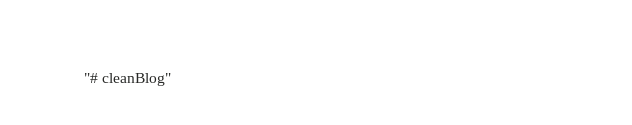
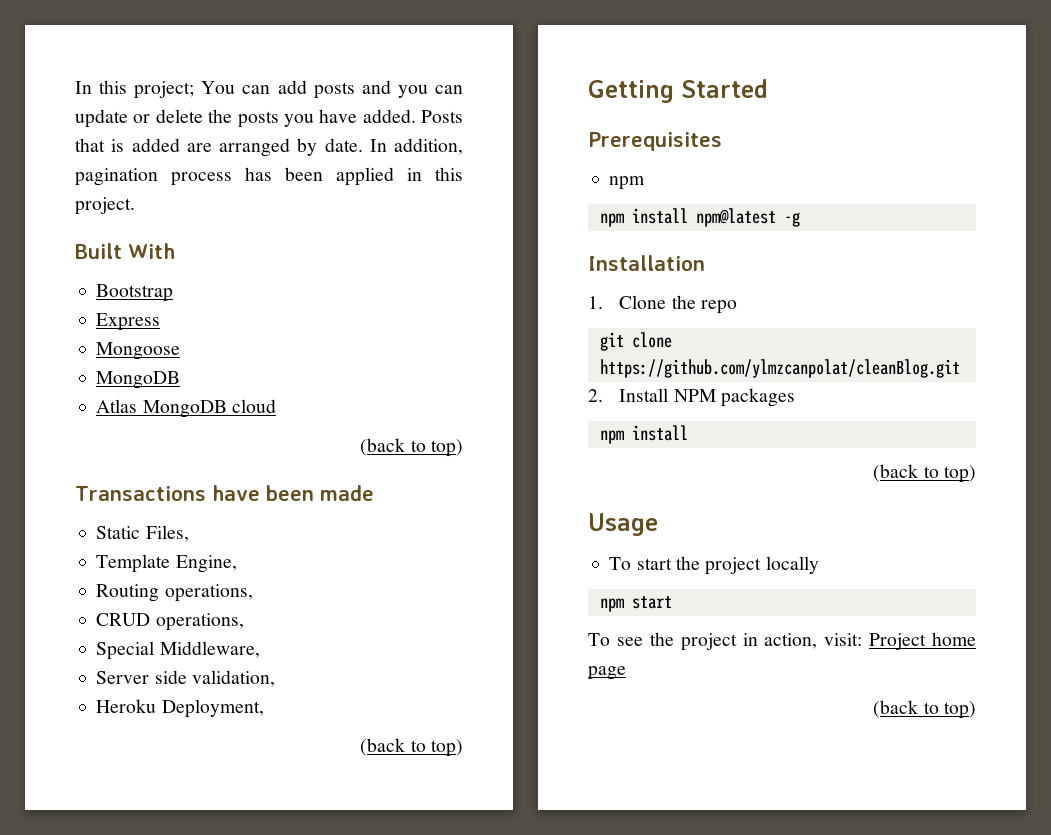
[84,73,172,86] "# cleanBlog" -> [75,80,463,99] [75,109,463,128] [75,138,463,157] [75,167,463,186] [75,197,135,215] [75,243,175,259] [96,284,174,302] [96,313,161,331] [96,342,181,360] [96,371,181,389] [96,399,276,418] [360,438,463,457] [75,485,374,501] [96,525,189,542] [96,554,237,573] [96,584,253,602] [96,613,244,631] [96,641,260,660] [96,670,275,687] [96,699,264,718] [360,738,463,757] [588,79,768,103] [588,132,722,151] [609,176,646,190] [599,208,800,227] [588,255,705,271] [588,295,737,314] [599,332,672,351] [599,359,960,378] [588,388,795,407] [599,425,688,444] [873,464,976,483] [588,513,658,536] [609,556,819,575] [599,596,672,612] [588,632,976,651] [588,666,626,680] [873,700,976,719] In this project; You can add posts and you can update or delete the posts you have added. Posts that is added are arranged by date. In addition, pagination process has been applied in this project. // Built With // Bootstrap // Express // Mongoose // MongoDB // Atlas MongoDB cloud // (back to top) // Transactions have been made // Static Files, // Template Engine, // Routing operations, // CRUD operations, // Special Middleware, // Server side validation, // Heroku Deployment, // (back to top) // Getting Started // Prerequisites // npm // npm install npm@latest -g // Installation // 1. Clone the repo // git clone https://github.com/ylmzcanpolat/cleanBlog.git // 2. Install NPM packages // npm install // (back to top) // Usage // To start the project locally // npm start // To see the project in action, visit: Project home page // (back to top)

